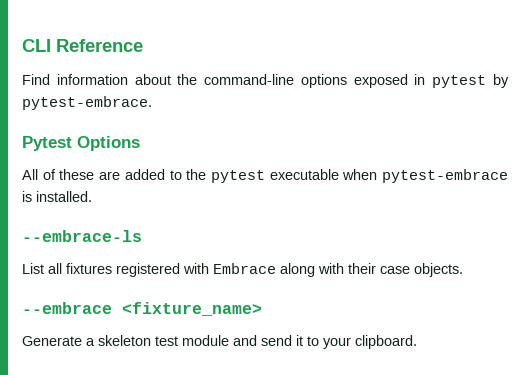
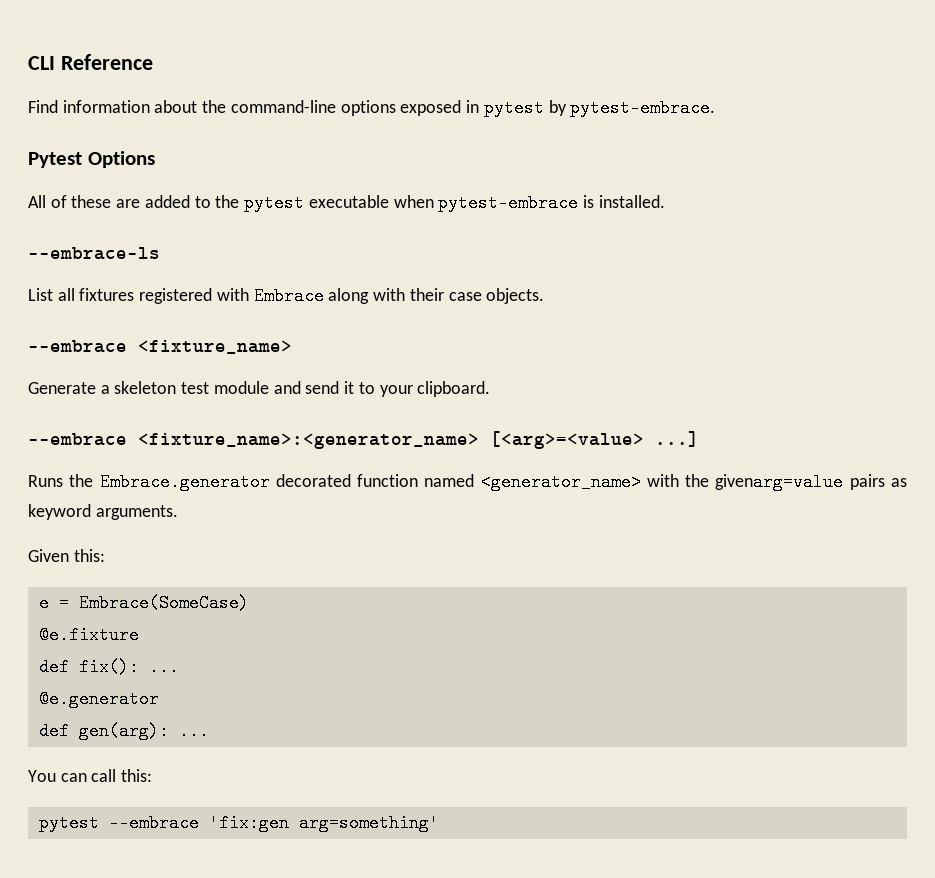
(417, 342) none -> [28,431,699,449] [28,473,907,491] [28,504,178,520] [28,549,105,562] [38,594,249,612] [38,626,139,644] [38,658,179,676] [38,690,159,708] [38,722,209,740] [28,769,153,782] [38,814,439,832] // --embrace <fixture_name>:<generator_name> [<arg>=<value> ...] // Runs the Embrace.generator decorated function named <generator_name> with the givenarg=value pairs as keyword arguments. // Given this: // e = Embrace(SomeCase) // @e.fixture // def fix(): ... // @e.generator // def gen(arg): ... // You can call this: // pytest --embrace 'fix:gen arg=something'

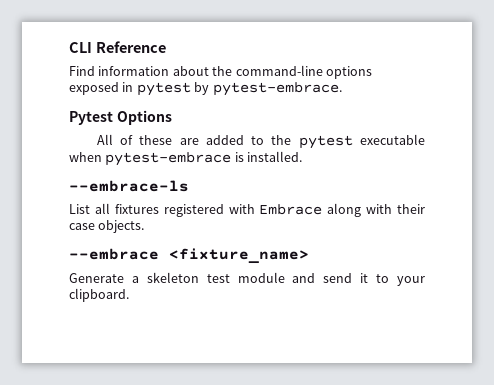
[28,431,699,449] [28,473,907,491] [28,504,178,520] [28,549,105,562] [38,594,249,612] [38,626,139,644] [38,658,179,676] [38,690,159,708] [38,722,209,740] [28,769,153,782] [38,814,439,832] // --embrace <fixture_name>:<generator_name> [<arg>=<value> ...] // Runs the Embrace.generator decorated function named <generator_name> with the givenarg=value pairs as keyword arguments. // Given this: // e = Embrace(SomeCase) // @e.fixture // def fix(): ... // @e.generator // def gen(arg): ... // You can call this: // pytest --embrace 'fix:gen arg=something' -> (129, 295) none

